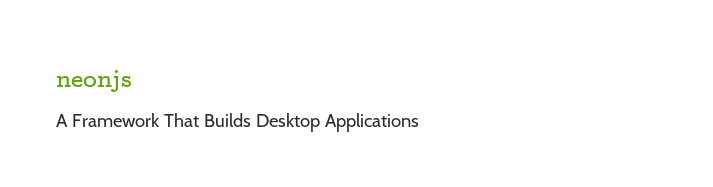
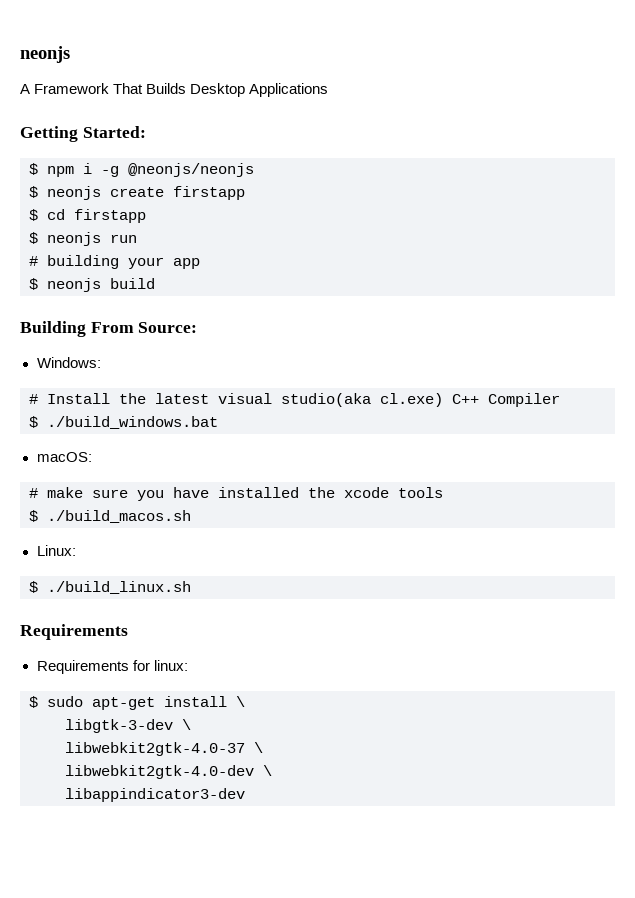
(419, 122) none -> [20,126,146,142] [29,163,254,177] [29,186,245,200] [29,209,146,223] [29,232,137,246] [29,255,200,269] [29,278,155,292] [20,321,198,337] [36,357,101,368] [29,393,560,407] [29,416,218,429] [36,452,92,462] [29,487,443,501] [29,510,191,523] [36,545,76,556] [29,581,191,594] [20,624,128,640] [36,660,188,674] [29,696,245,710] [65,719,191,733] [65,742,263,756] [65,765,272,779] [65,788,245,802] // Getting Started: // $ npm i -g @neonjs/neonjs // $ neonjs create firstapp // $ cd firstapp // $ neonjs run // # building your app // $ neonjs build // Building From Source: // Windows: // # Install the latest visual studio(aka cl.exe) C++ Compiler // $ ./build_windows.bat // macOS: // # make sure you have installed the xcode tools // $ ./build_macos.sh // Linux: // $ ./build_linux.sh // Requirements // Requirements for linux: // $ sudo apt-get install \ // libgtk-3-dev \ // libwebkit2gtk-4.0-37 \ // libwebkit2gtk-4.0-dev \ // libappindicator3-dev

